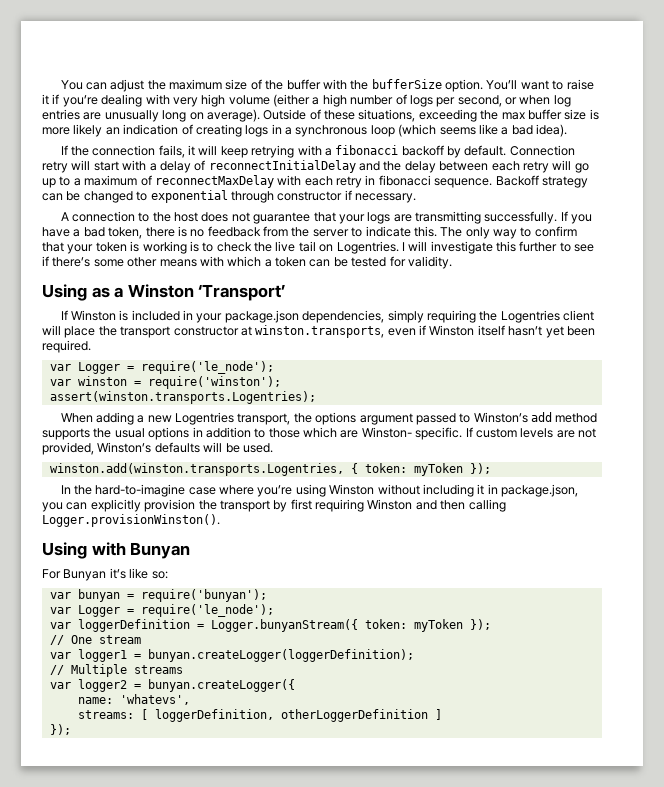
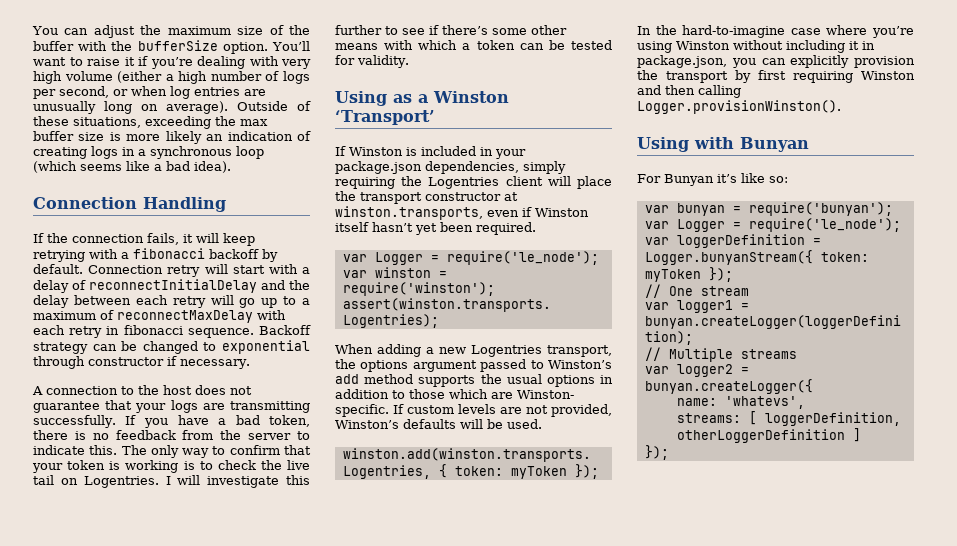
(567, 130) none -> [33,197,226,212] // Connection Handling

